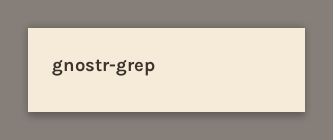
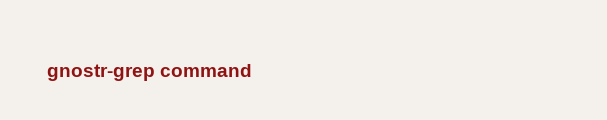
(155, 67) none -> [160,64,253,77] command

